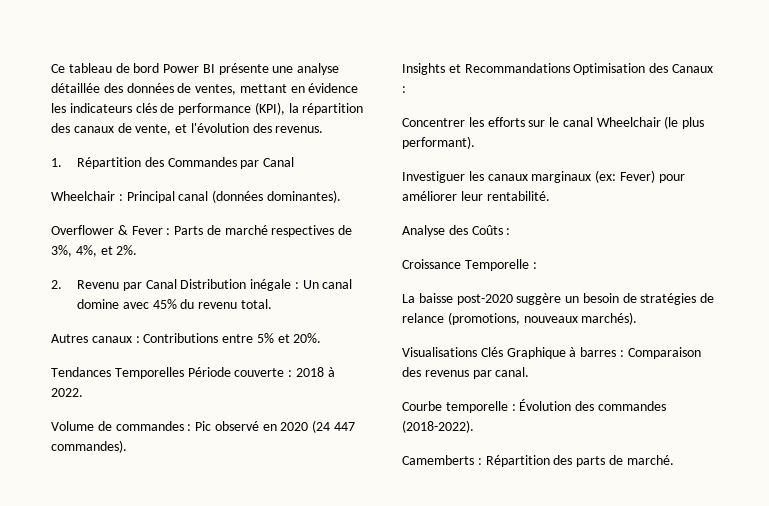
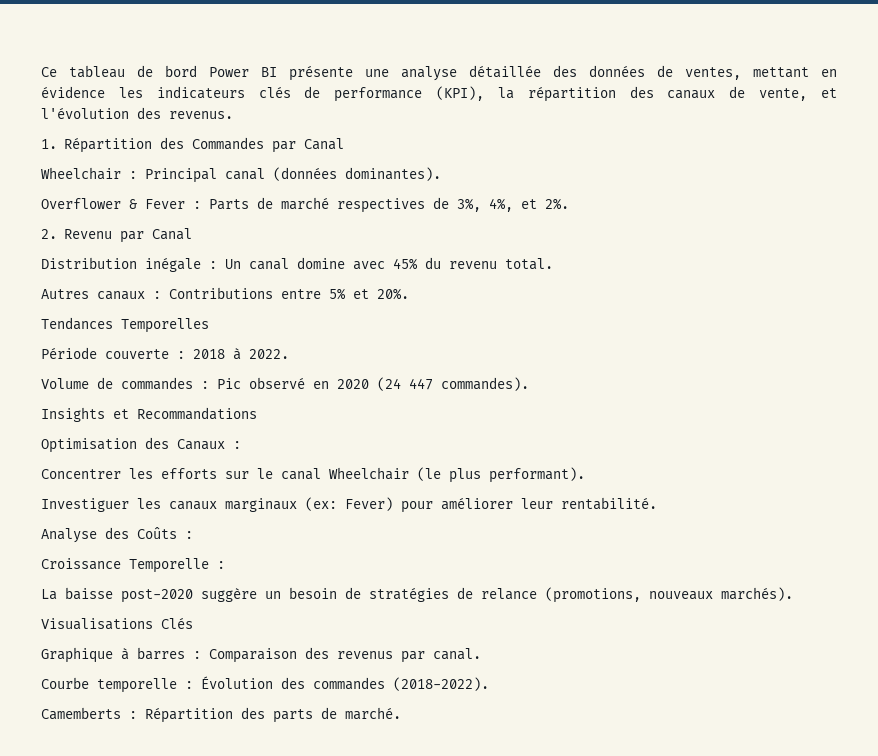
(177, 284) none -> (192, 234) //
(184, 373) none -> (209, 325) //
(570, 68) none -> (257, 413) //
(503, 352) none -> (193, 623) //

